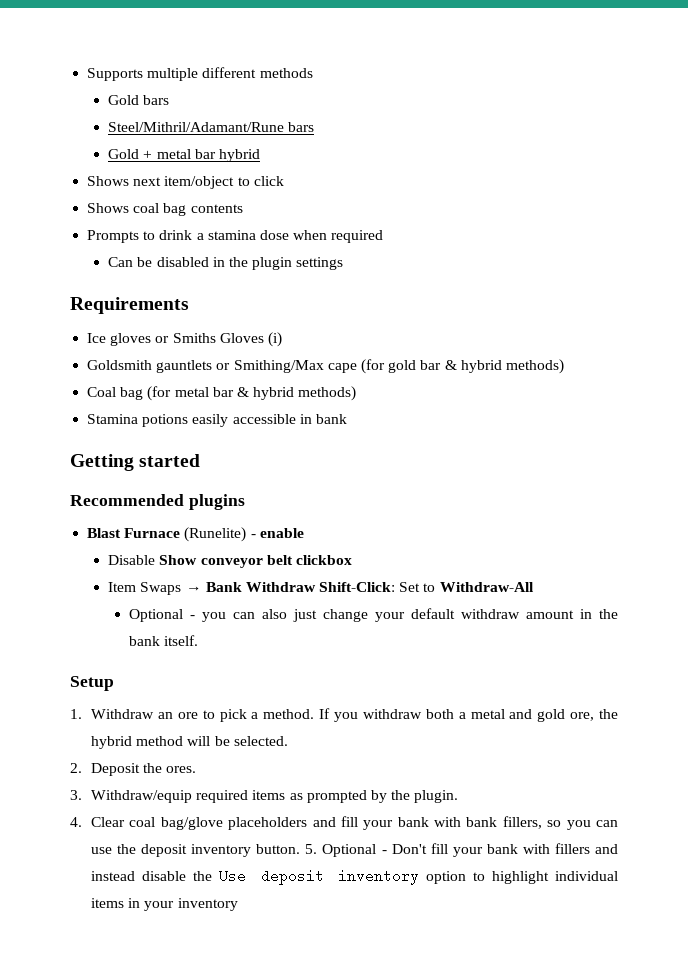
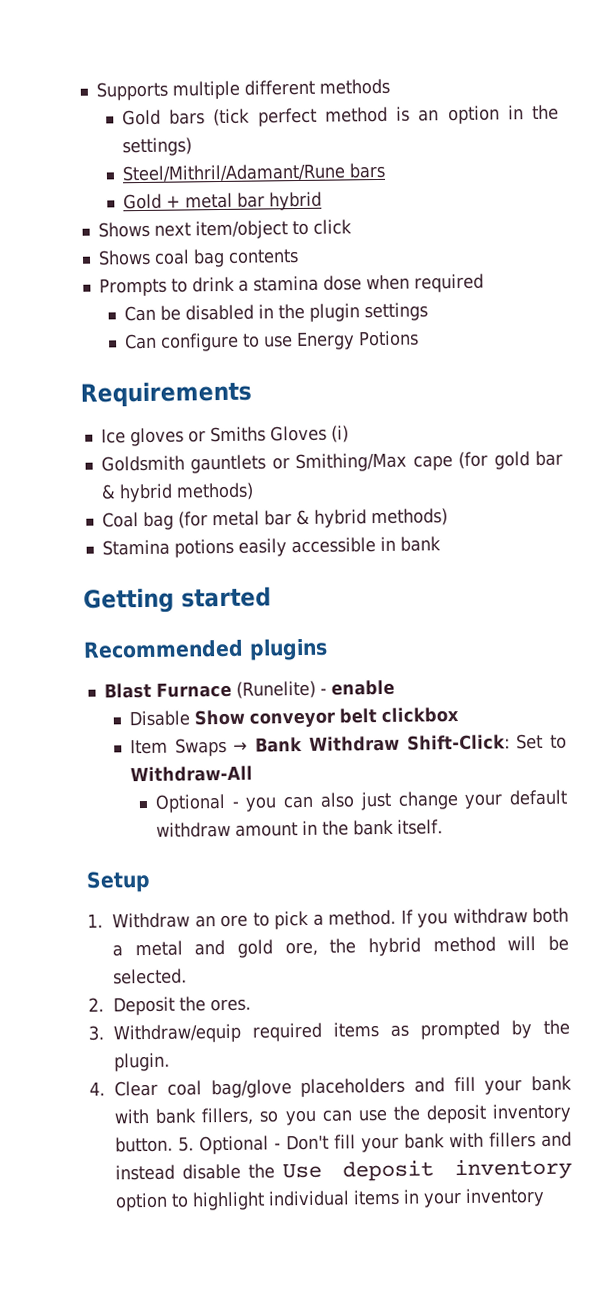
(170, 100) none -> [213,104,559,127] [121,137,192,157] (tick perfect method is an option in the settings)
(344, 263) none -> [123,330,419,352] // Can configure to use Energy Potions

